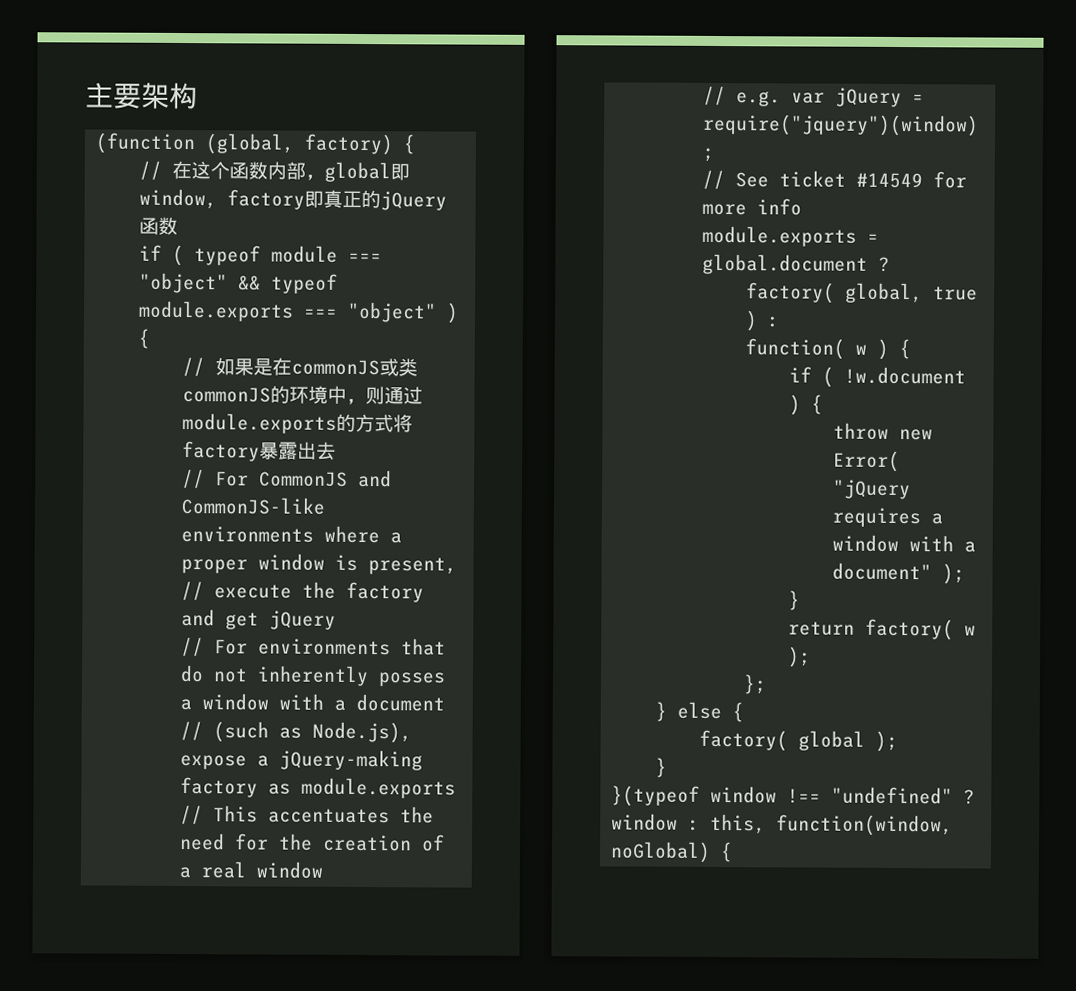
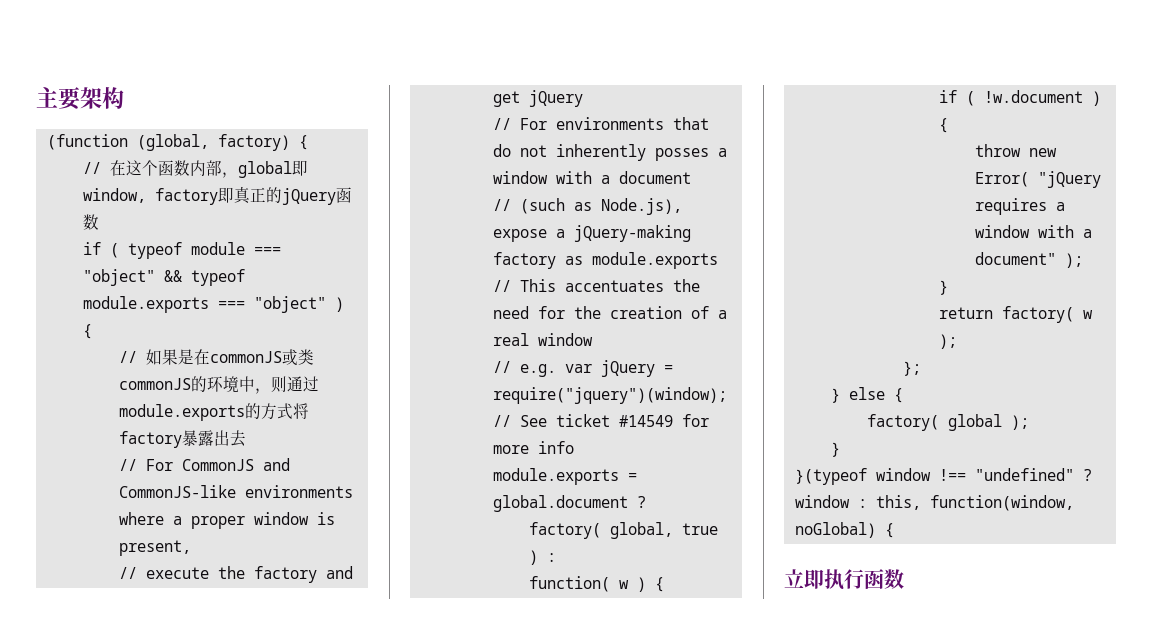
(733, 852) none -> [784,569,904,590] // 立即执行函数

